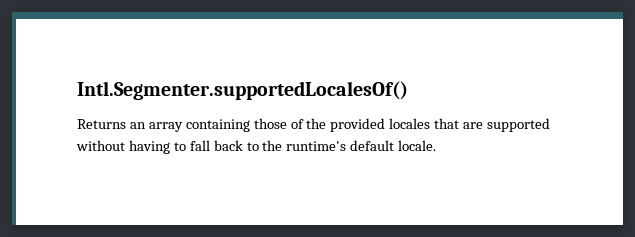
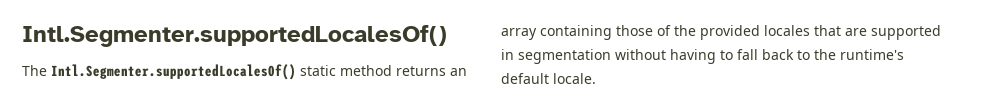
[77,119,126,129] Returns -> [22,64,446,80] The Intl.Segmenter.supportedLocalesOf() static method returns
(551, 125) none -> [501,49,611,64] in segmentation

